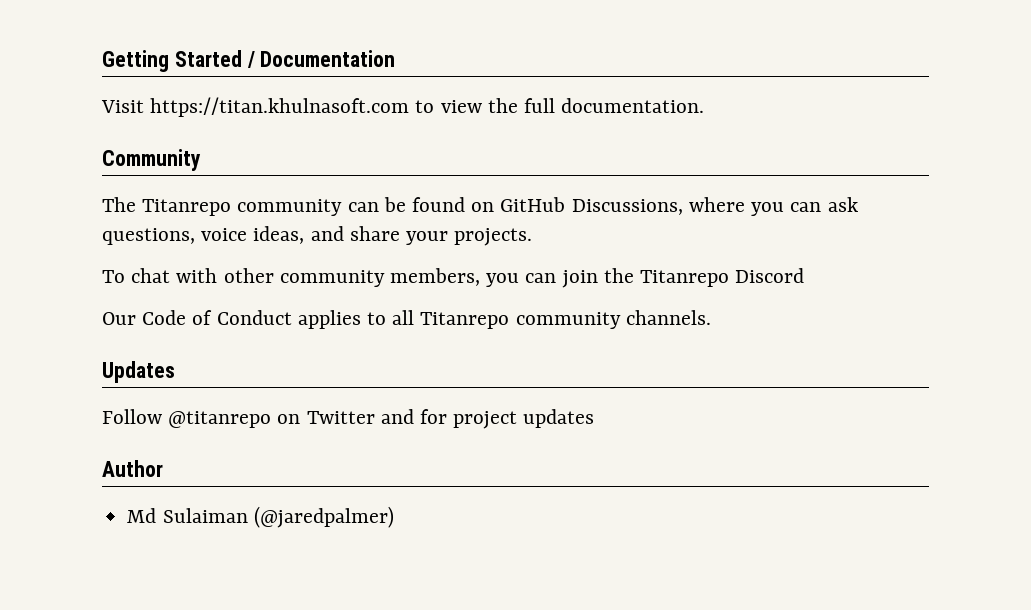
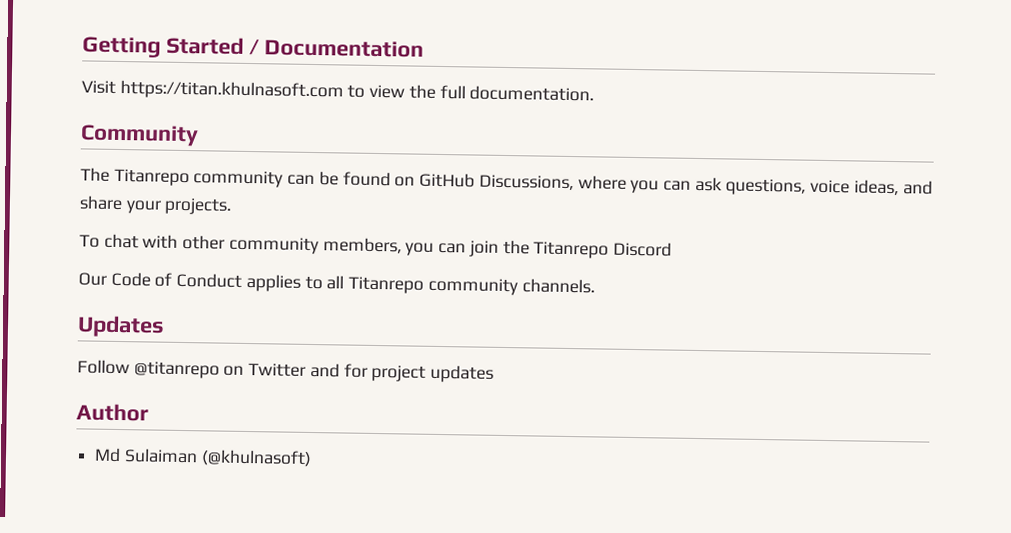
[253,506,394,528] (@jaredpalmer) -> [200,449,312,468] (@khulnasoft)

